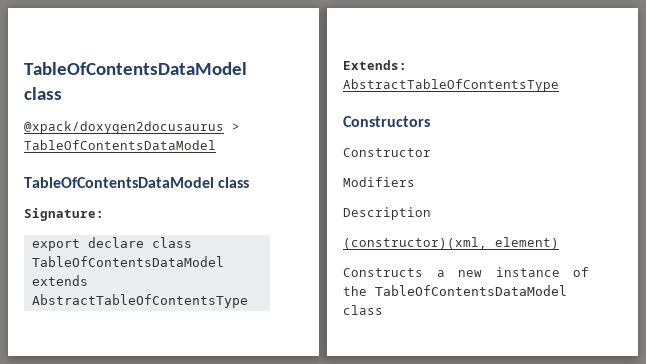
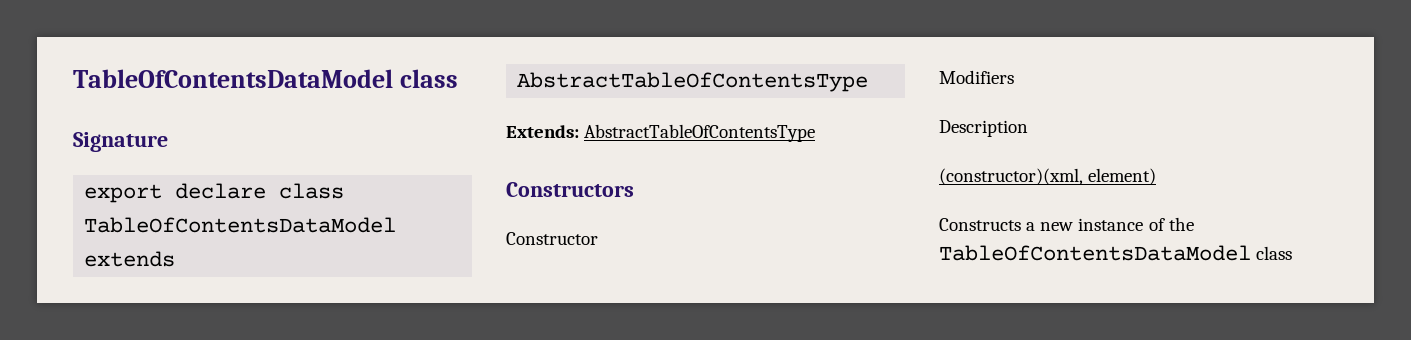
[24,62,247,75] [24,87,62,100] [24,121,240,134] [24,140,216,150] [24,177,250,188] [24,208,104,221] TableOfContentsDataModel class // @xpack/doxygen2docusaurus > TableOfContentsDataModel // TableOfContentsDataModel class // Signature: -> [73,69,459,88] [73,132,168,152] TableOfContentsDataModel class // Signature

